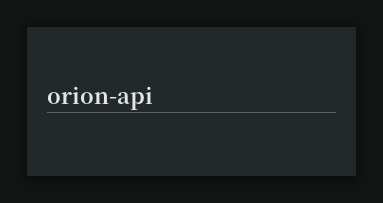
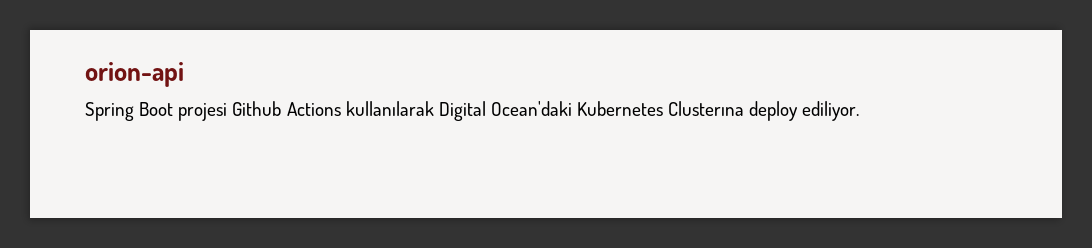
(153, 98) none -> [85,101,860,121] // Spring Boot projesi Github Actions kullanılarak Digital Ocean'daki Kubernetes Clusterına deploy ediliyor.

